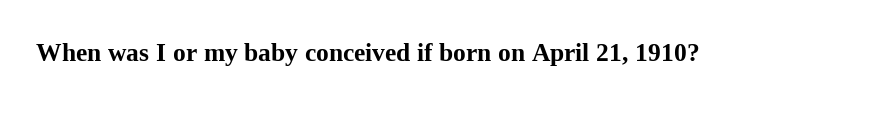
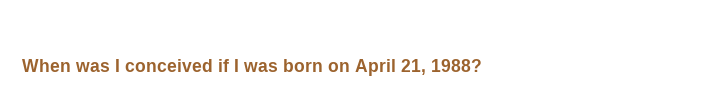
[172,43,434,66] or my baby conceived if -> [125,59,278,72] conceived if I was
[634,44,700,61] 1910? -> [431,59,482,72] 1988?

